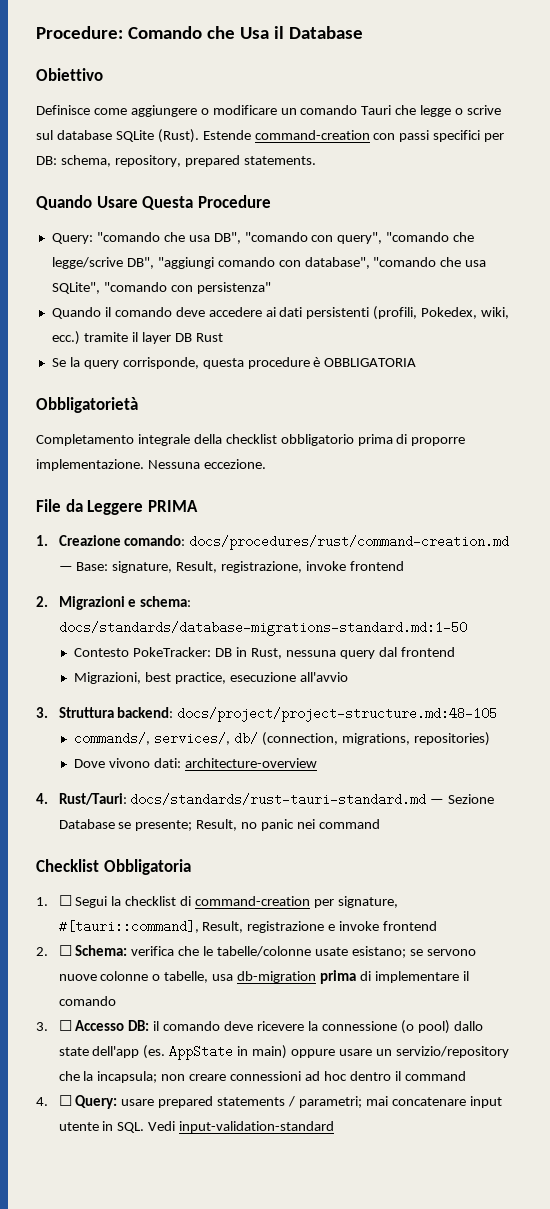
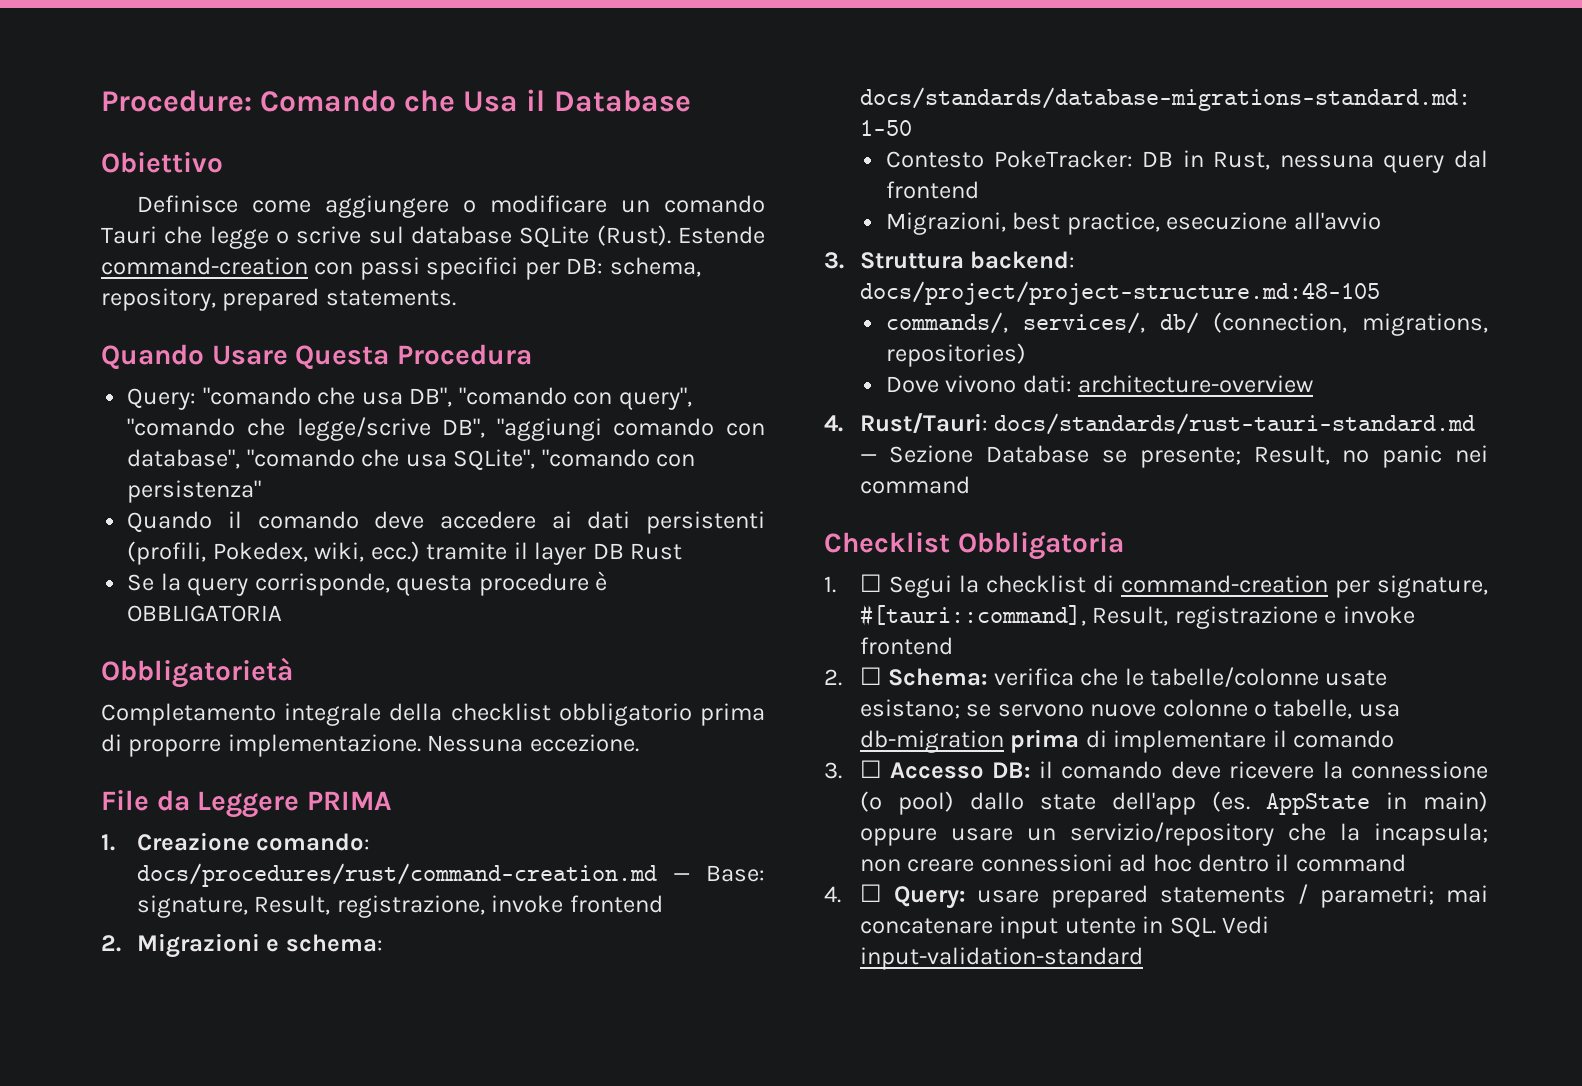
[197,195,271,208] Procedure -> [396,344,532,365] Procedura

